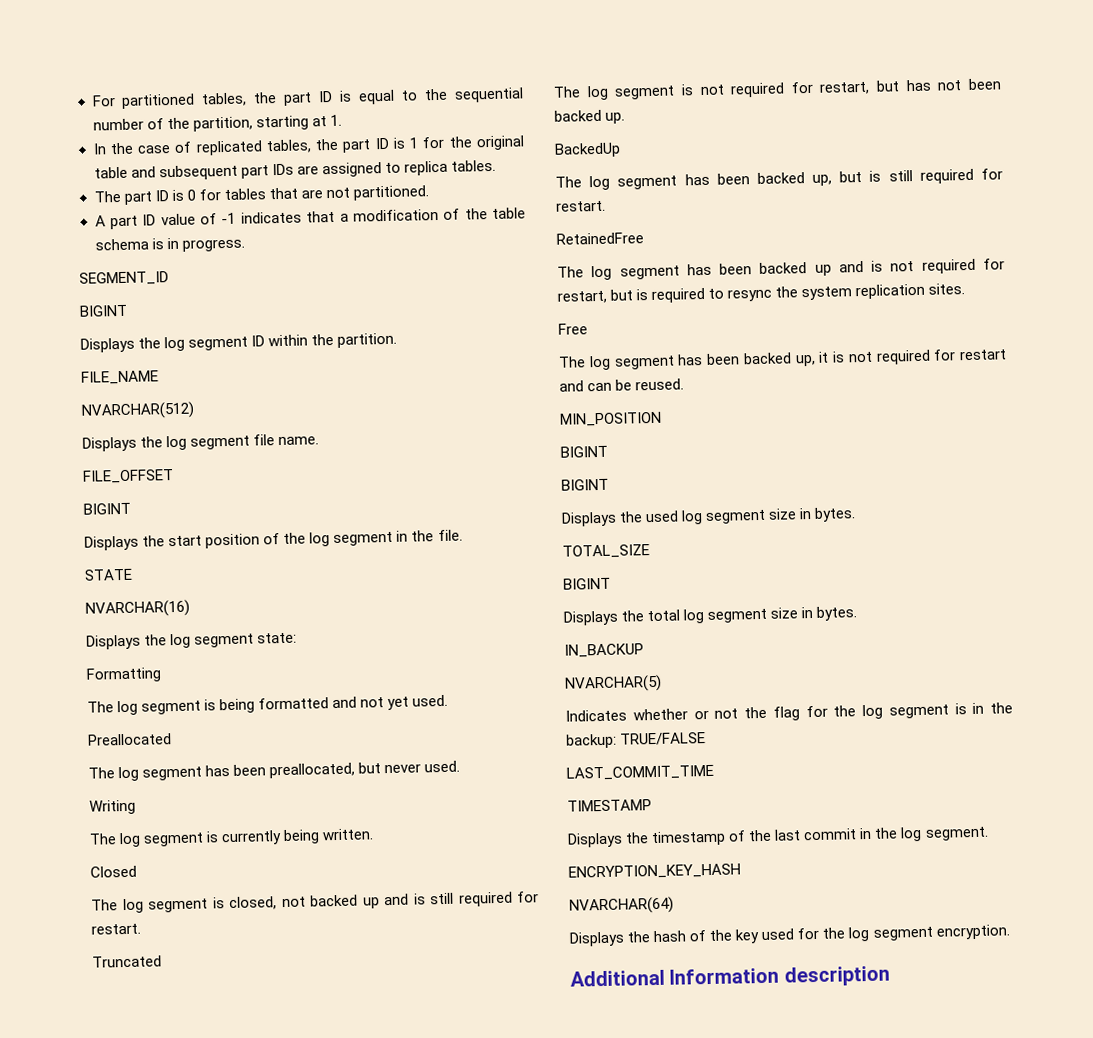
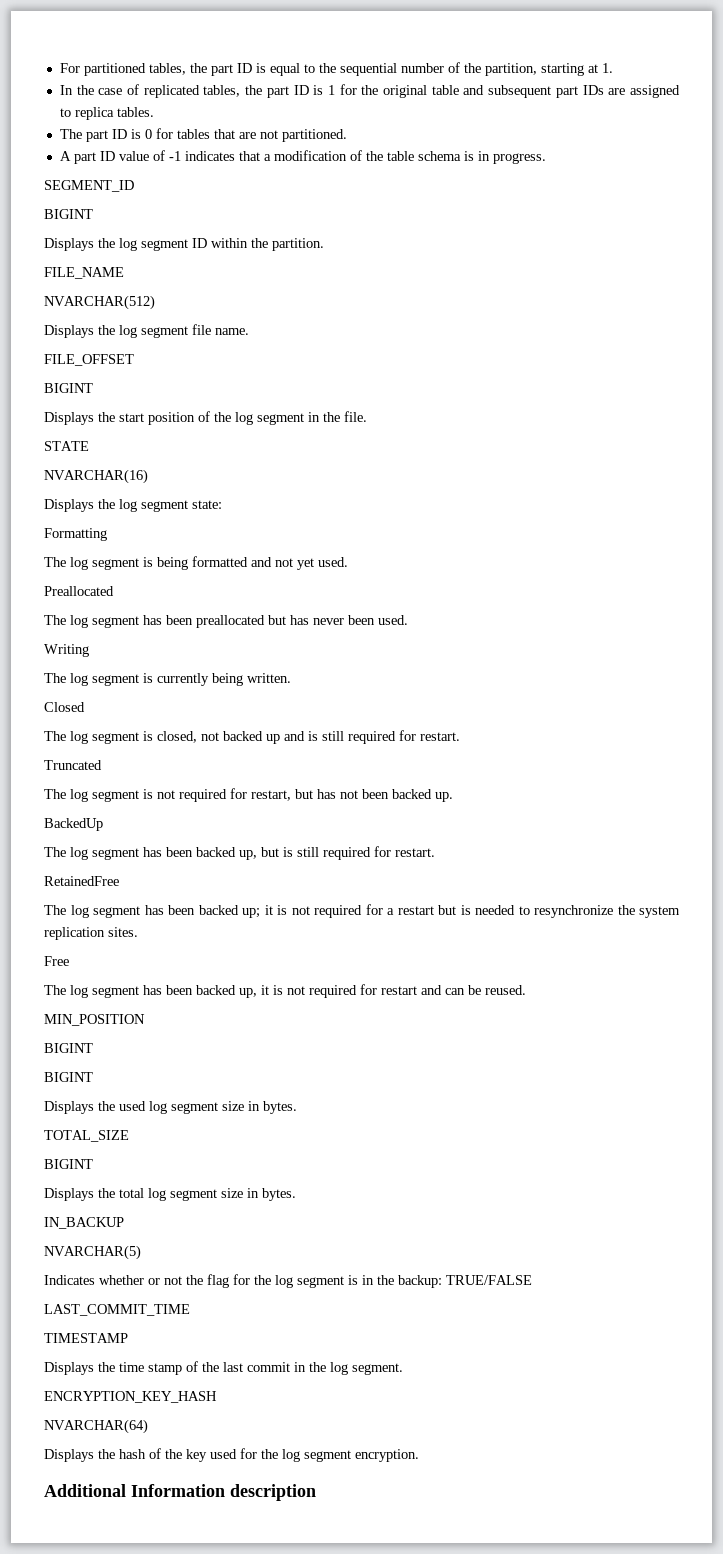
[269,762,422,779] preallocated, but never -> [196,615,375,628] preallocated but has never been
[814,258,1005,276] [557,287,773,304] up and is not required for restart, but is required to resync -> [242,904,613,918] up; it is not required for a restart but is needed to resynchronize
[651,830,727,847] timestamp -> [119,1362,182,1375] time stamp

